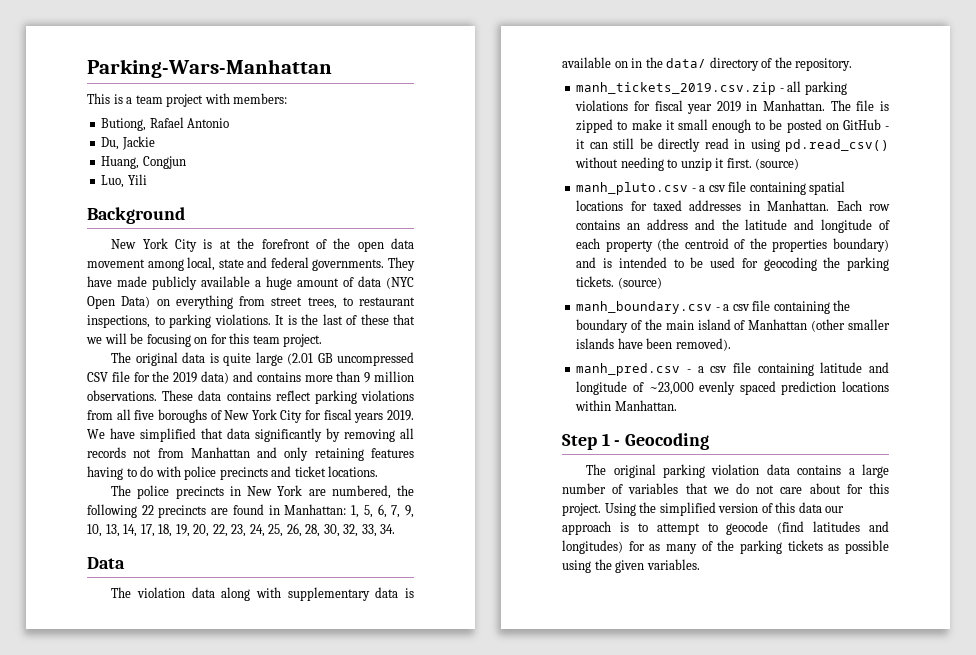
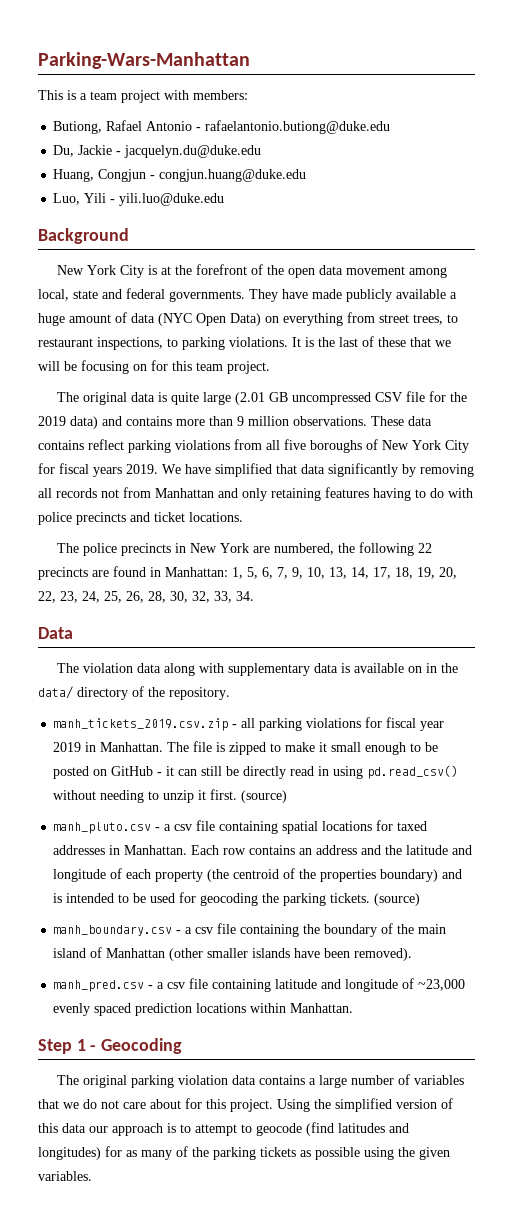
(230, 123) none -> [196,120,391,134] - rafaelantonio.butiong@duke.edu
(155, 143) none -> [116,145,262,158] - jacquelyn.du@duke.edu
(186, 162) none -> [150,169,307,182] - congjun.huang@duke.edu
(147, 179) none -> [110,193,225,206] - yili.luo@duke.edu

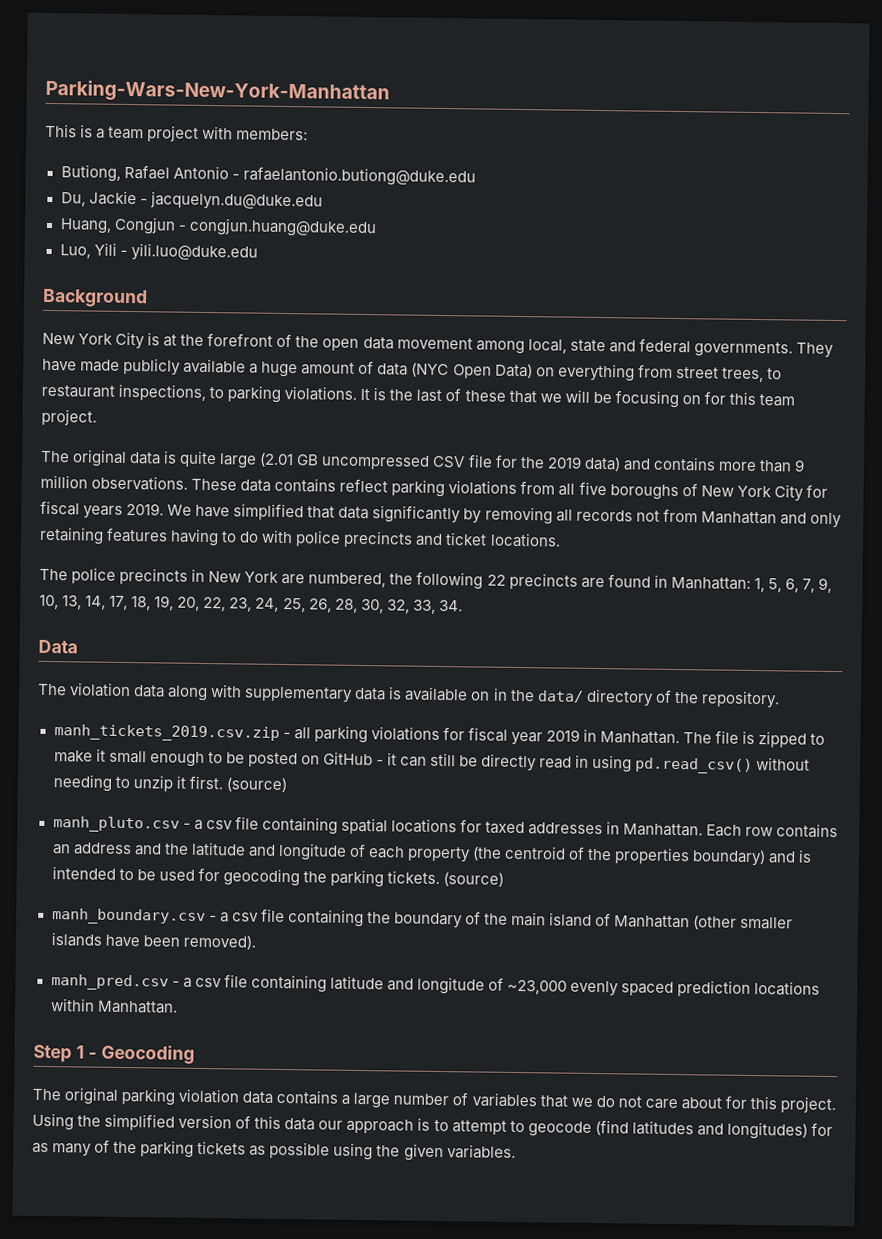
[38,52,250,69] Parking-Wars-Manhattan -> [45,79,390,105] Parking-Wars-New-York-Manhattan

